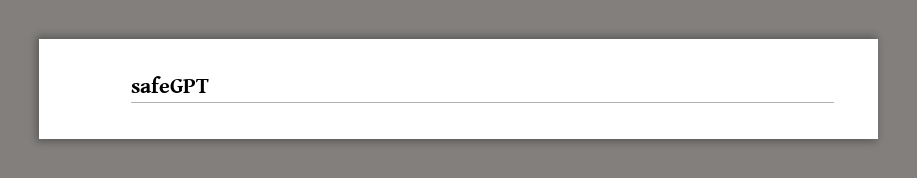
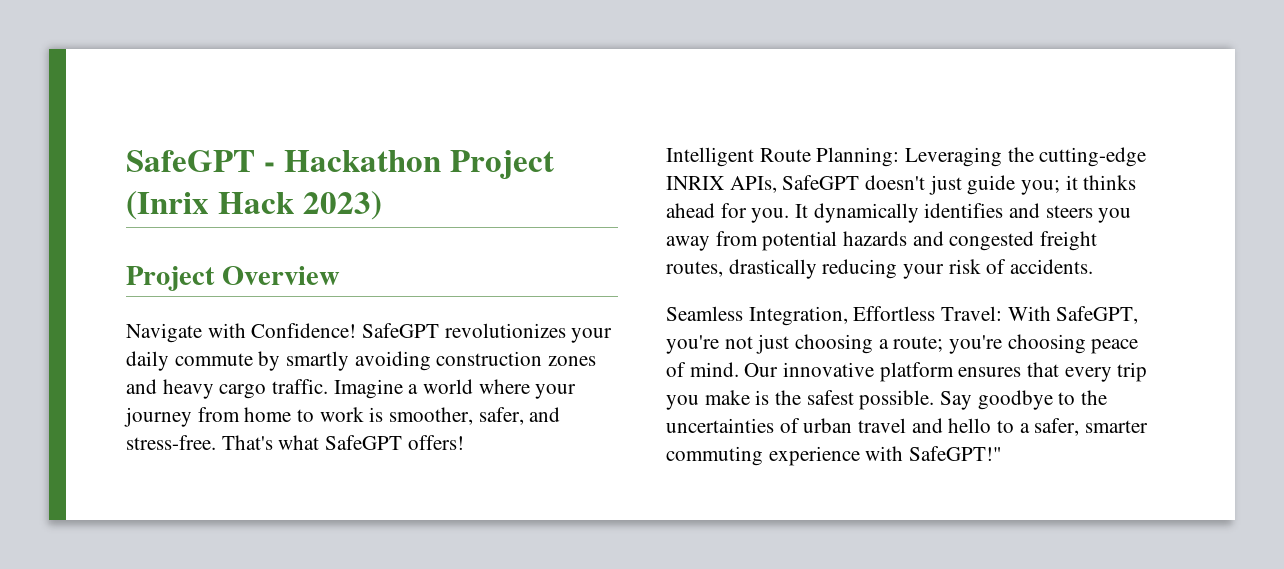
[131,76,209,93] safeGPT -> [126,150,554,179] [126,191,382,220] [126,266,340,291] [126,323,613,343] [126,351,597,371] [126,379,577,399] [124,407,561,427] [126,435,464,450] [666,147,1147,167] [666,175,1137,195] [666,203,1132,223] [666,231,1098,251] [666,259,1094,279] [666,306,1139,326] [666,334,1139,354] [666,362,1148,382] [666,390,1108,410] [666,418,1149,436] [666,446,1003,466] SafeGPT - Hackathon Project (Inrix Hack 2023) // Project Overview // Navigate with Confidence! SafeGPT revolutionizes your daily commute by smartly avoiding construction zones and heavy cargo traffic. Imagine a world where your journey from home to work is smoother, safer, and stress-free. That's what SafeGPT offers! // Intelligent Route Planning: Leveraging the cutting-edge INRIX APIs, SafeGPT doesn't just guide you; it thinks ahead for you. It dynamically identifies and steers you away from potential hazards and congested freight routes, drastically reducing your risk of accidents. // Seamless Integration, Effortless Travel: With SafeGPT, you're not just choosing a route; you're choosing peace of mind. Our innovative platform ensures that every trip you make is the safest possible. Say goodbye to the uncertainties of urban travel and hello to a safer, smarter commuting experience with SafeGPT!"

